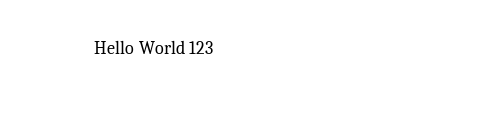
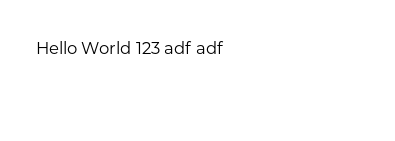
(214, 47) none -> [164,41,224,54] adf adf

